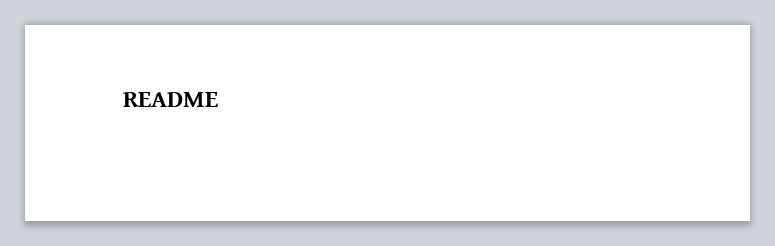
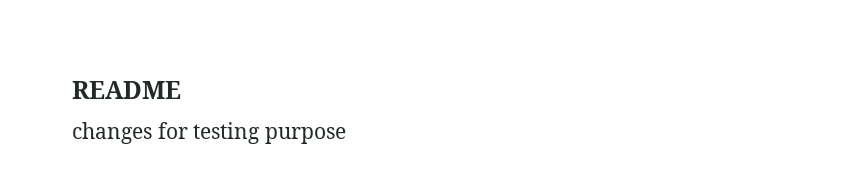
(218, 99) none -> [72,122,347,144] // changes for testing purpose

